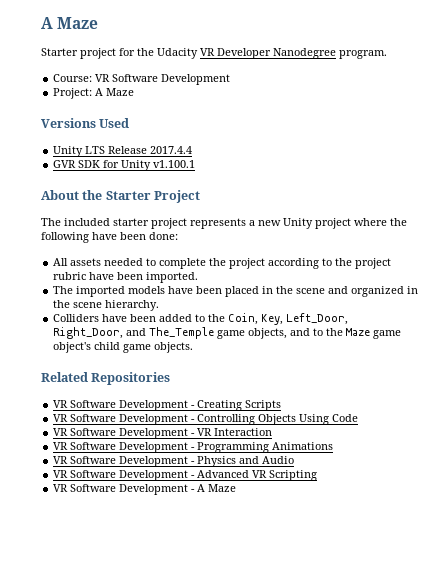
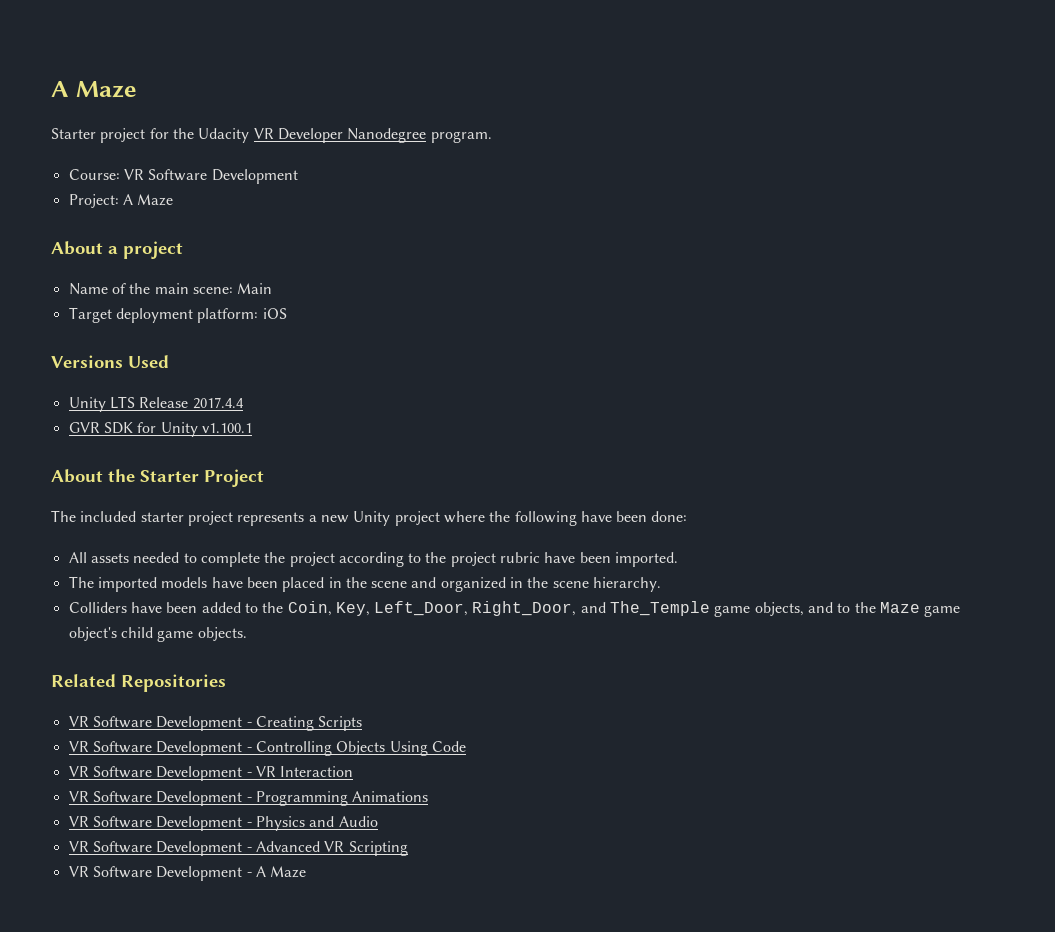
(135, 92) none -> [51,241,183,259] [68,283,273,295] [68,307,287,323] // About a project // Name of the main scene: Main // Target deployment platform: iOS

